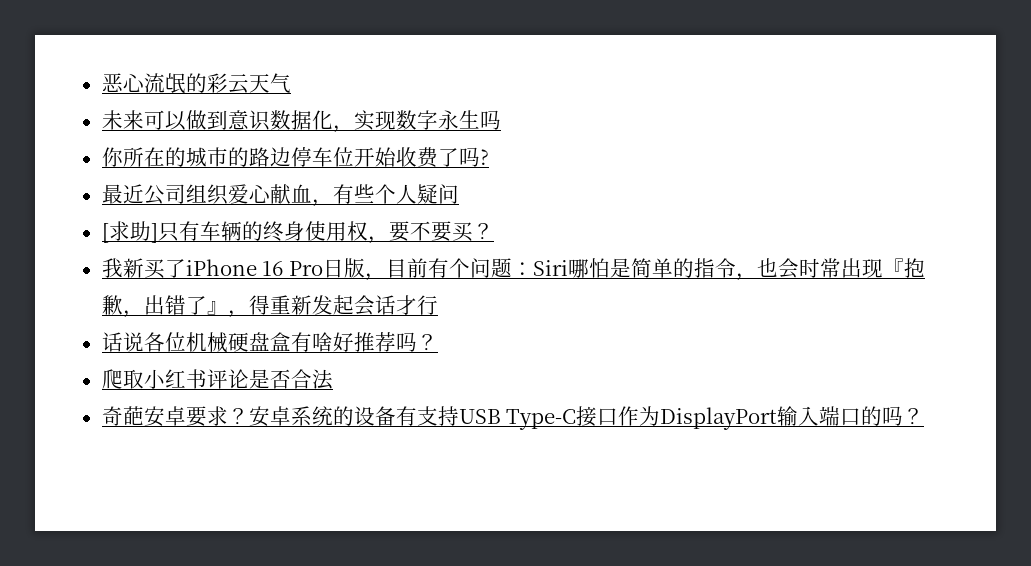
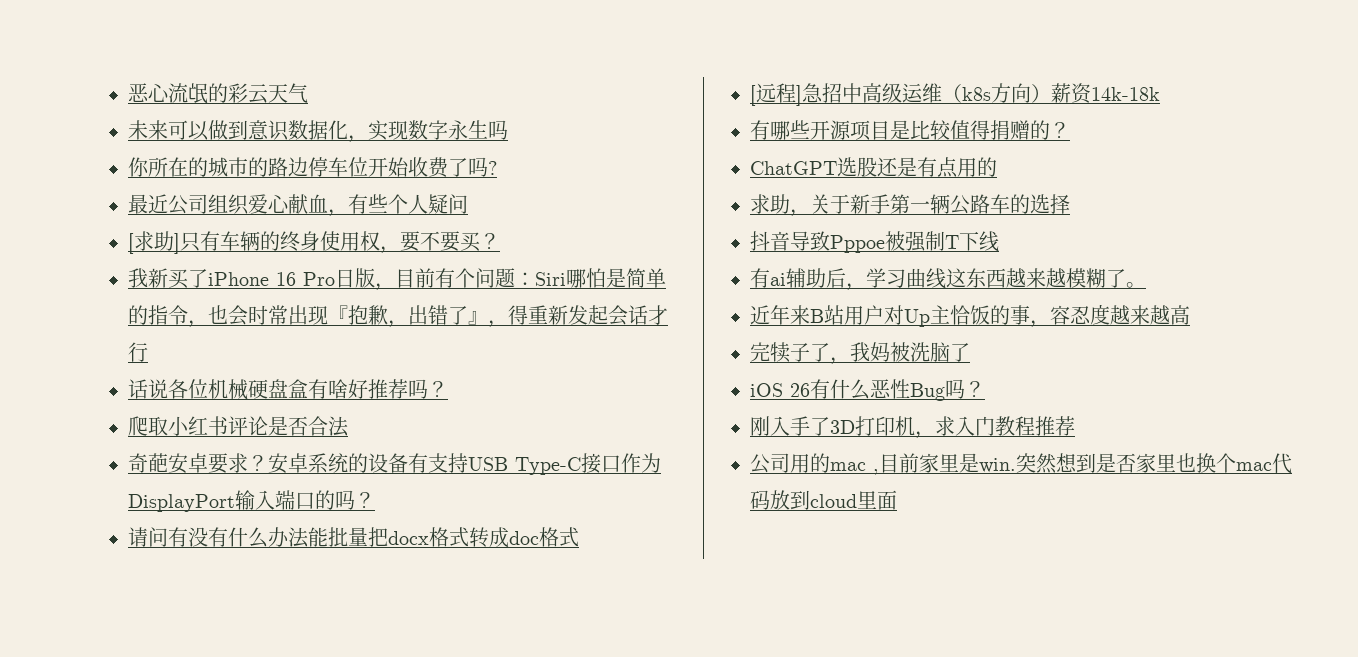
(925, 416) none -> [128,527,579,548] [750,83,1160,106] [750,120,1070,141] [750,157,997,178] [750,194,1070,217] [750,231,999,253] [750,268,1146,291] [750,304,1190,328] [750,342,970,365] [750,379,985,401] [750,416,1075,439] [750,453,1292,475] [750,490,897,510] // 请问有没有什么办法能批量把docx格式转成doc格式 // [远程]急招中高级运维（k8s方向）薪资14k-18k // 有哪些开源项目是比较值得捐赠的？ // ChatGPT选股还是有点用的 // 求助，关于新手第一辆公路车的选择 // 抖音导致Pppoe被强制T下线 // 有ai辅助后，学习曲线这东西越来越模糊了。 // 近年来B站用户对Up主恰饭的事，容忍度越来越高 // 完犊子了，我妈被洗脑了 // iOS 26有什么恶性Bug吗？ // 刚入手了3D打印机，求入门教程推荐 // 公司用的mac ,目前家里是win.突然想到是否家里也换个mac代码放到cloud里面

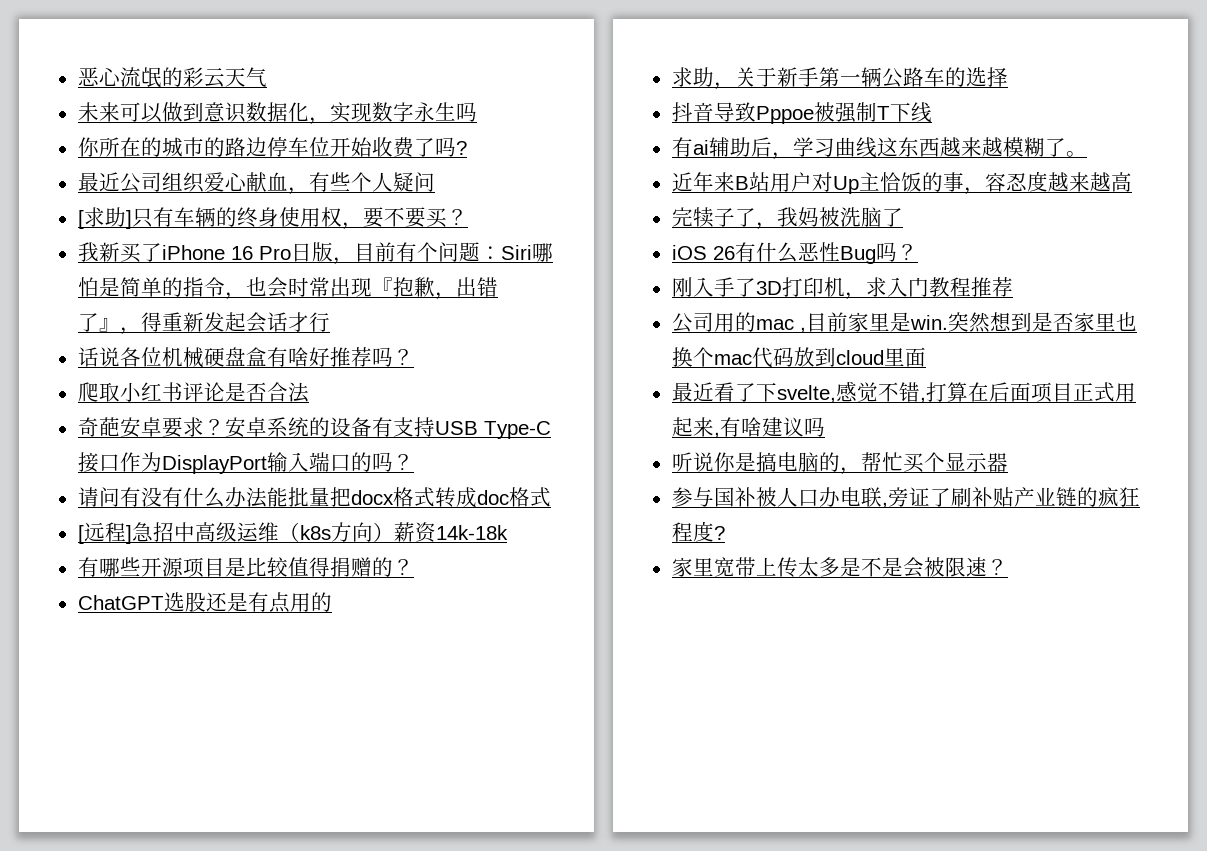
(897, 500) none -> [671,381,1136,403] [671,417,825,438] [671,452,1008,475] [671,487,1140,508] [671,521,725,542] [671,557,1008,578] // 最近看了下svelte,感觉不错,打算在后面项目正式用起来,有啥建议吗 // 听说你是搞电脑的，帮忙买个显示器 // 参与国补被人口办电联,旁证了刷补贴产业链的疯狂程度? // 家里宽带上传太多是不是会被限速？

